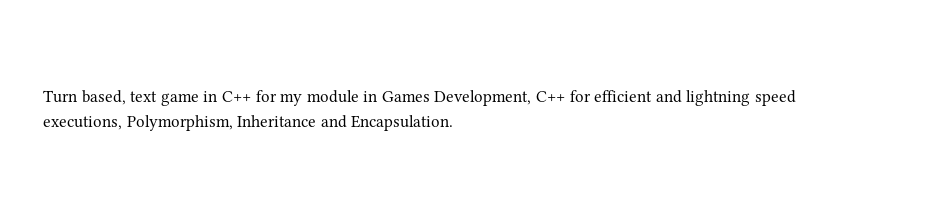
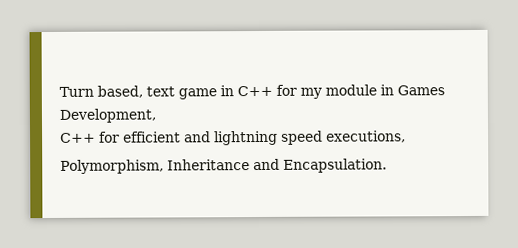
(532, 98) none -> (156, 115) //
(122, 123) none -> (406, 136) //

